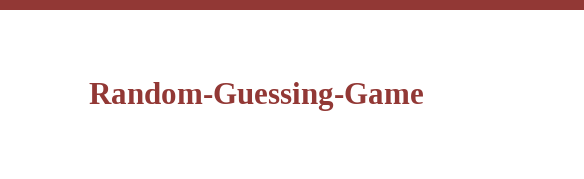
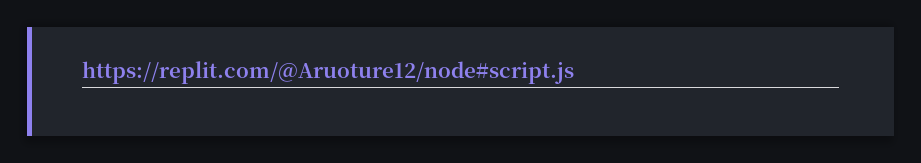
[89,82,424,111] Random-Guessing-Game -> [82,61,574,84] https://replit.com/@Aruoture12/node#script.js

